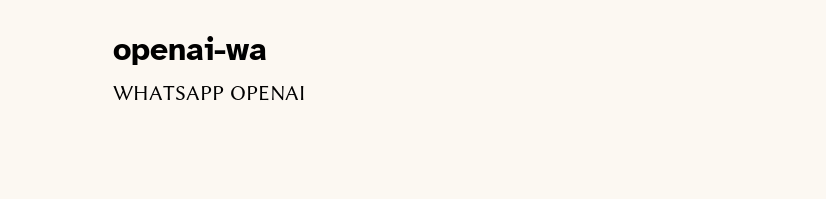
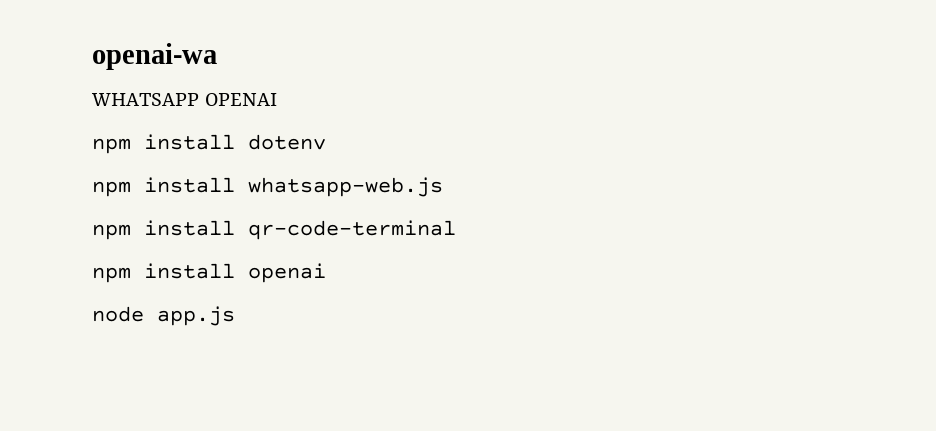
(305, 93) none -> [92,134,326,154] [92,177,443,197] [92,220,456,240] [92,263,326,283] [92,306,235,326] // npm install dotenv // npm install whatsapp-web.js // npm install qr-code-terminal // npm install openai // node app.js

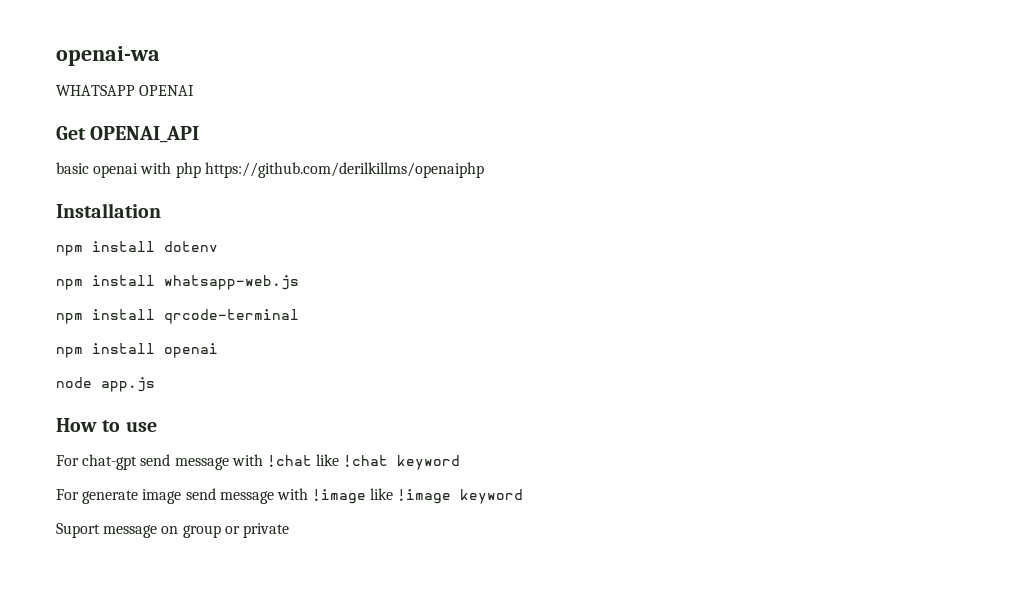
(278, 99) none -> [56,126,200,143] [56,162,484,178] [56,203,161,218] // Get OPENAI_API // basic openai with php https://github.com/derilkillms/openaiphp // Installation
[248,220,456,240] qr-code-terminal -> [164,309,299,324] qrcode-terminal
(235, 316) none -> [56,418,157,432] [56,454,461,470] [56,488,524,504] [56,523,289,538] // How to use // For chat-gpt send message with !chat like !chat keyword // For generate image send message with !image like !image keyword // Suport message on group or private

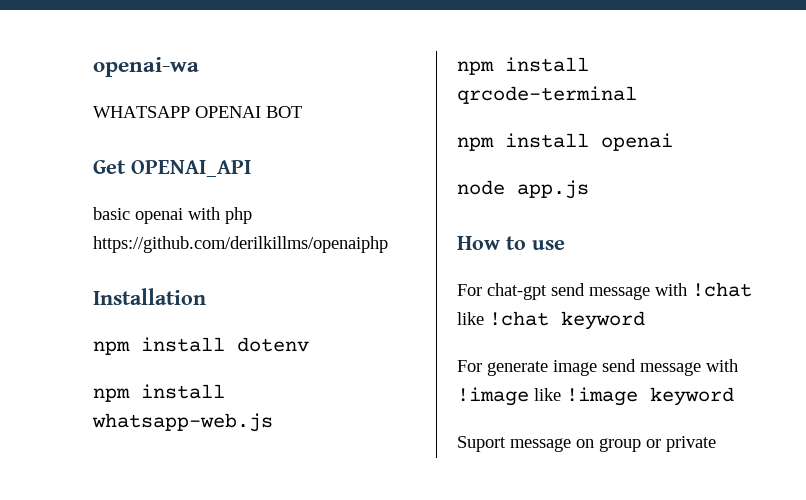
(195, 90) none -> [266,106,302,118] BOT

